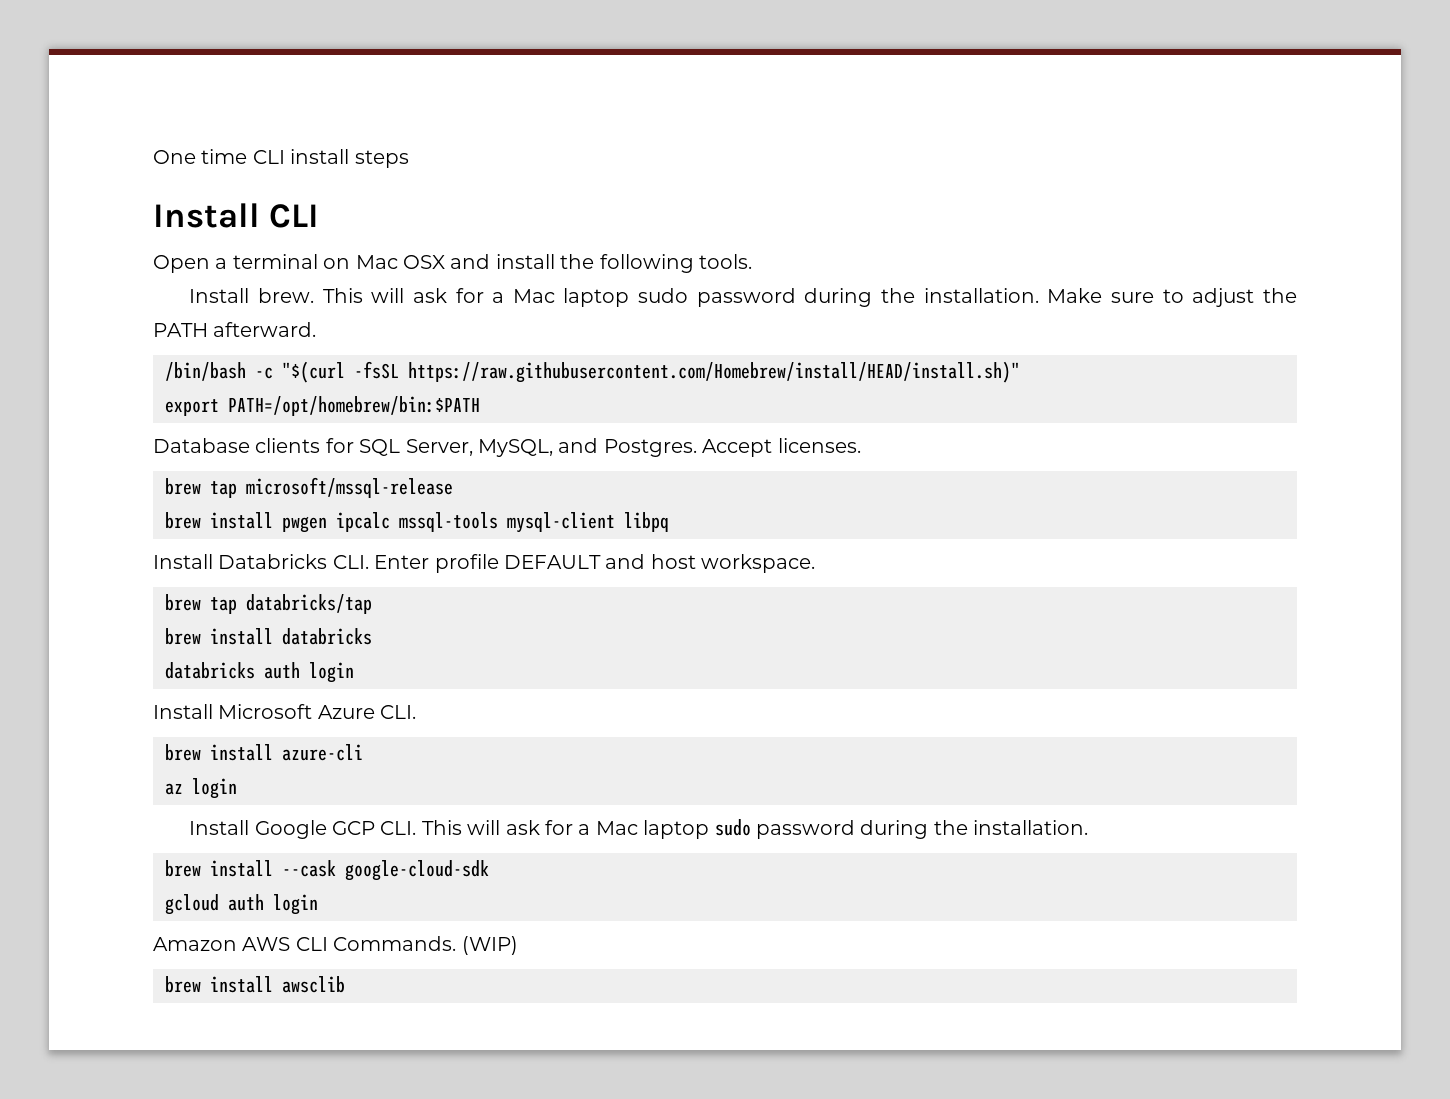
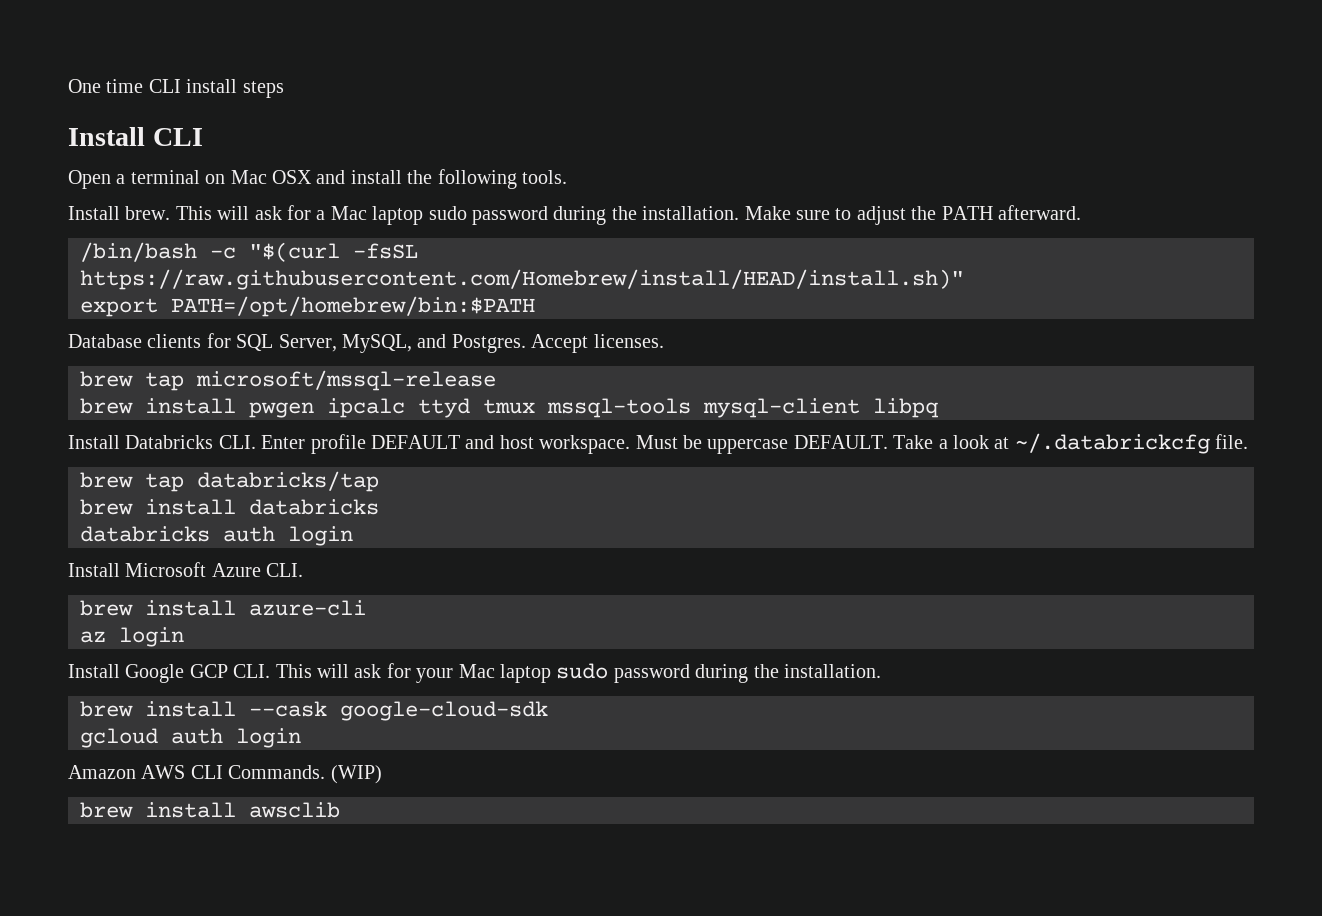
(390, 522) none -> [418,398,535,418] ttyd tmux
(816, 563) none -> [635,433,1249,454] Must be uppercase DEFAULT. Take a look at ~/.databrickcfg file.
[578,824,591,835] a -> [416,668,454,683] your

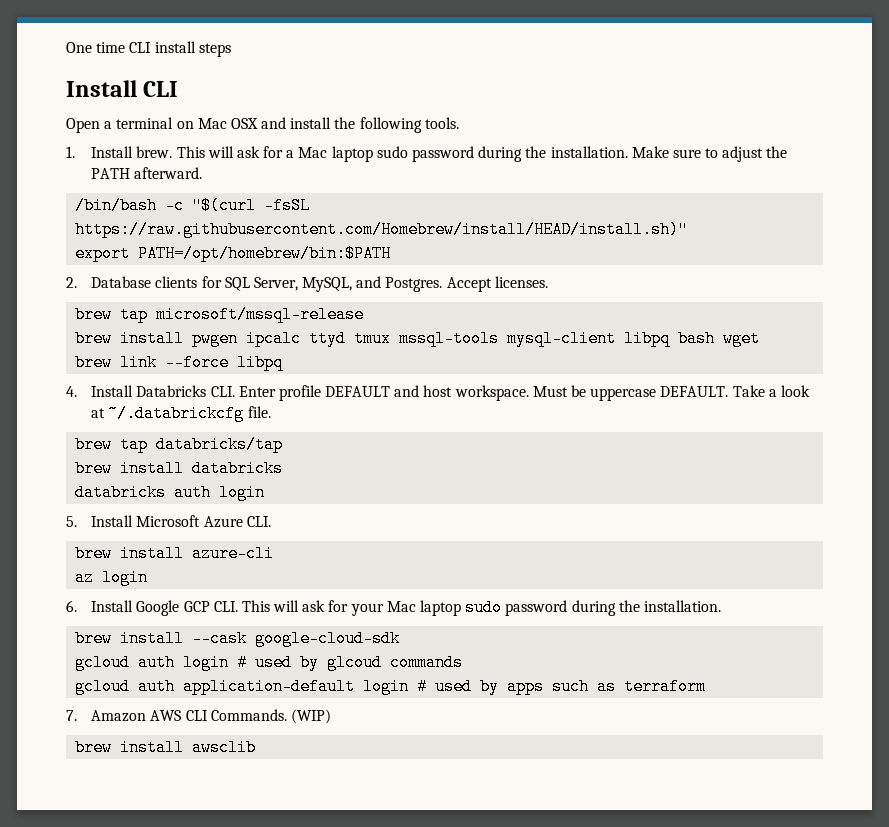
(567, 177) none -> [66,146,75,158] 1.
(535, 306) none -> [66,277,77,288] 2.
(939, 408) // -> [678,330,761,347] [75,354,284,371] [66,386,77,397] bash wget // brew link --force libpq // 4.
(353, 536) none -> [66,516,77,527] 5.
(184, 637) none -> [66,600,77,612] 6.
(301, 738) // -> [237,654,464,671] [75,678,707,695] [66,710,77,721] # used by glcoud commands // gcloud auth application-default login # used by apps such as terraform // 7.

